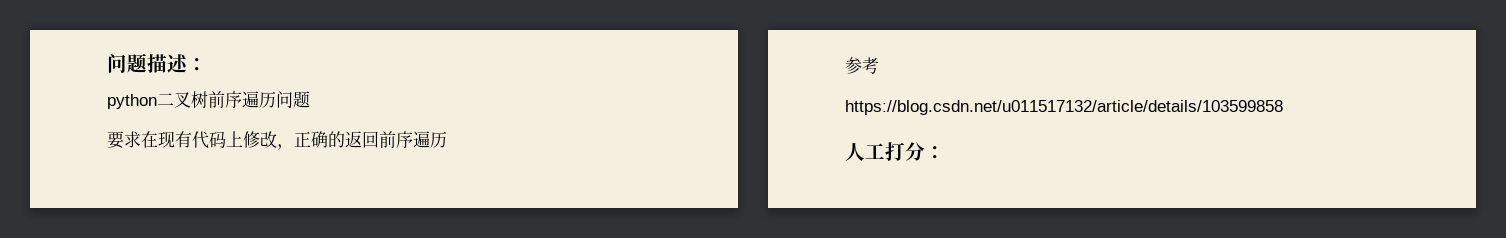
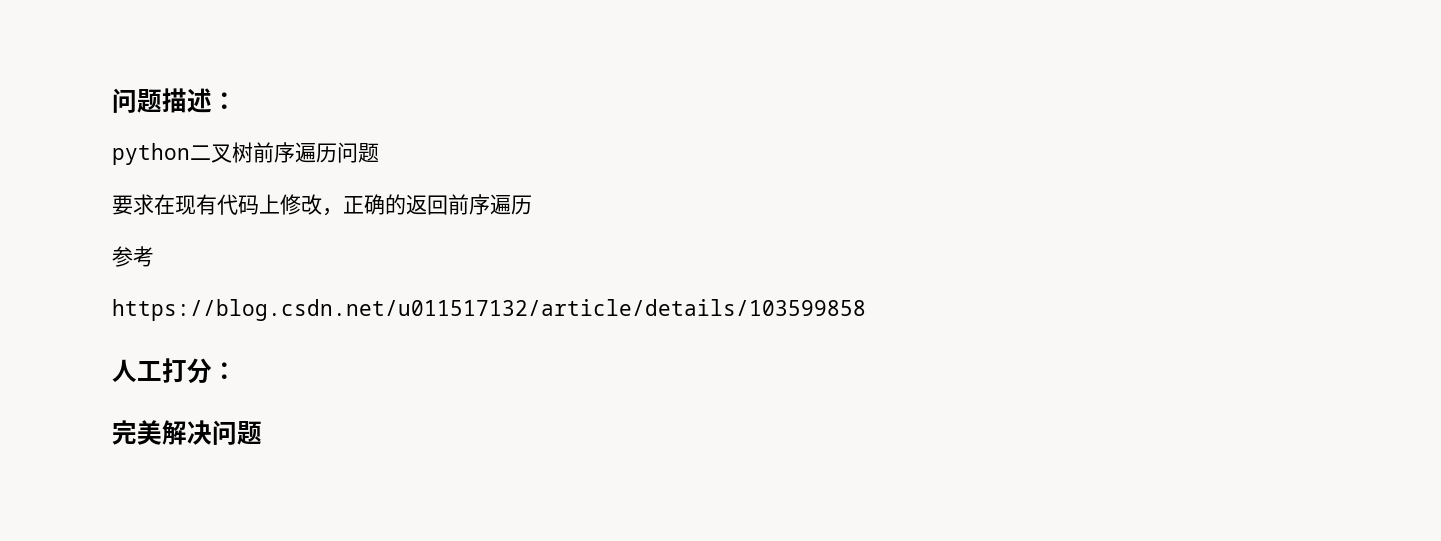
(945, 152) none -> [112,420,262,445] // 完美解决问题

